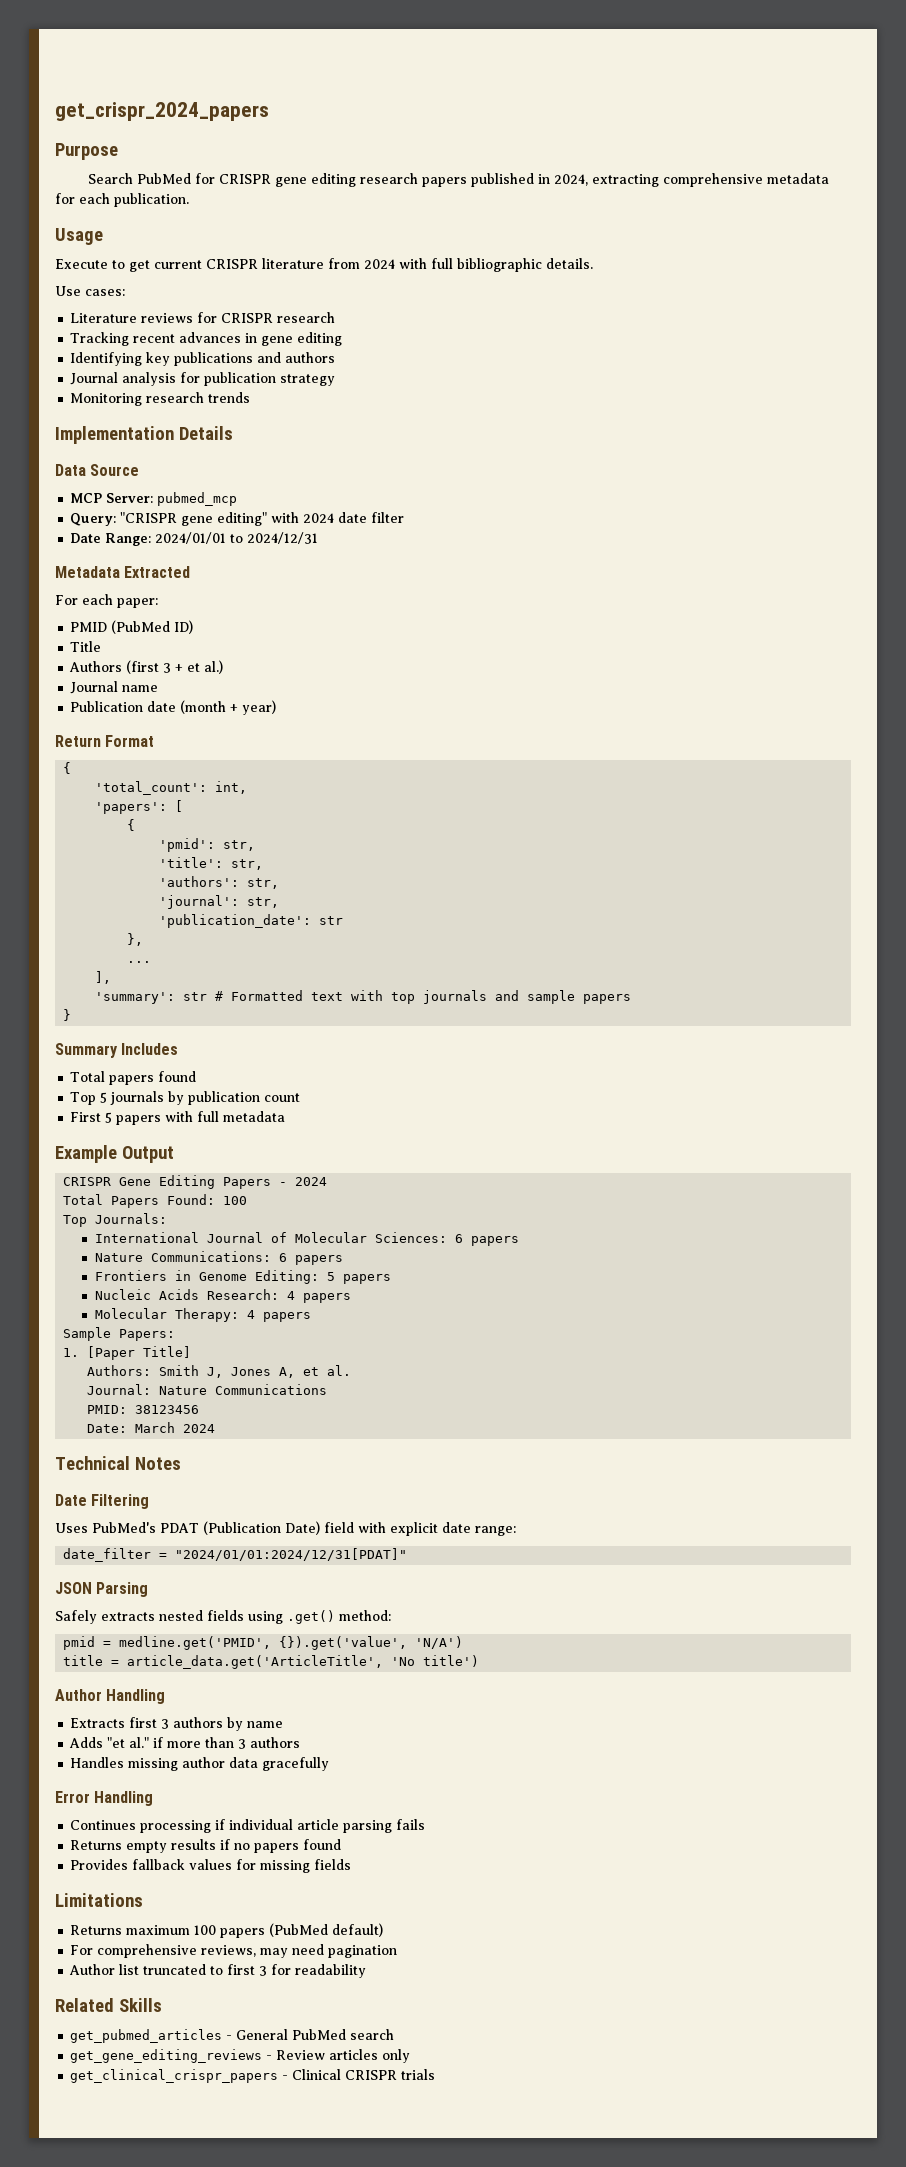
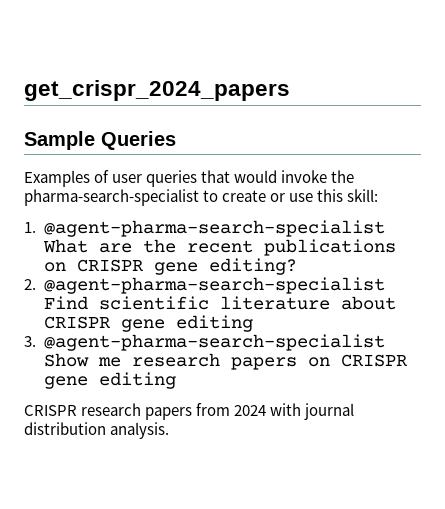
[55,143,118,160] [87,173,829,187] [55,193,189,207] [55,228,103,245] [55,258,593,272] [55,286,125,296] [70,312,336,323] [70,332,343,346] [70,352,336,366] [70,372,336,386] [70,392,251,406] [55,426,233,444] [55,464,140,476] [70,492,238,506] [70,512,405,526] [70,532,319,546] [55,566,191,578] [55,594,158,608] [70,620,194,634] [70,641,102,652] [69,660,224,674] [70,681,159,694] [70,700,277,715] [55,735,155,747] [63,762,72,774] [95,781,248,795] [95,800,184,814] [127,819,136,831] [159,838,256,852] [159,857,264,870] [159,876,280,889] [159,895,280,909] [159,914,344,928] [127,933,144,946] [127,961,152,963] [95,971,112,984] [95,990,632,1004] [63,1009,72,1021] [55,1043,179,1058] [70,1071,197,1085] [70,1091,301,1105] [70,1111,286,1125] [55,1145,174,1163] [63,1175,328,1189] [63,1194,248,1208] [63,1213,168,1227] [94,1232,519,1246] [94,1251,343,1265] [94,1270,391,1284] [94,1289,351,1303] [94,1308,311,1322] [63,1327,176,1341] [63,1346,192,1360] [87,1365,352,1378] [87,1384,328,1395] [87,1405,200,1414] [87,1422,216,1433] [55,1456,181,1470] [55,1494,150,1509] [55,1521,516,1536] [63,1548,408,1562] [55,1582,149,1597] [55,1610,391,1624] [63,1636,464,1650] [63,1655,480,1669] [55,1689,166,1704] [70,1717,284,1731] [69,1737,301,1749] [70,1757,330,1771] [55,1791,154,1806] [70,1819,426,1833] [70,1839,342,1853] [70,1859,352,1873] [55,1893,143,1907] [70,1923,384,1938] [70,1944,398,1958] [69,1964,367,1978] [55,1998,162,2012] [70,2029,395,2043] [70,2049,411,2063] [70,2069,436,2083] Purpose // Search PubMed for CRISPR gene editing research papers published in 2024, extracting comprehensive metadata for each publication. // Usage // Execute to get current CRISPR literature from 2024 with full bibliographic details. // Use cases: // Literature reviews for CRISPR research // Tracking recent advances in gene editing // Identifying key publications and authors // Journal analysis for publication strategy // Monitoring research trends // Implementation Details // Data Source // MCP Server: pubmed_mcp // Query: "CRISPR gene editing" with 2024 date filter // Date Range: 2024/01/01 to 2024/12/31 // Metadata Extracted // For each paper: // PMID (PubMed ID) // Title // Authors (first 3 + et al.) // Journal name // Publication date (month + year) // Return Format // { // 'total_count': int, // 'papers': [ // { // 'pmid': str, // 'title': str, // 'authors': str, // 'journal': str, // 'publication_date': str // }, // ... // ], // 'summary': str # Formatted text with top journals and sample papers // } // Summary Includes // Total papers found // Top 5 journals by publication count // First 5 papers with full metadata // Example Output // CRISPR Gene Editing Papers - 2024 // Total Papers Found: 100 // Top Journals: // International Journal of Molecular Sciences: 6 papers // Nature Communications: 6 papers // Frontiers in Genome Editing: 5 papers // Nucleic Acids Research: 4 papers // Molecular Therapy: 4 papers // Sample Papers: // 1. [Paper Title] // Authors: Smith J, Jones A, et al. // Journal: Nature Communications // PMID: 38123456 // Date: March 2024 // Technical Notes // Date Filtering // Uses PubMed's PDAT (Publication Date) field with explicit date range: // date_filter = "2024/01/01:2024/12/31[PDAT]" // JSON Parsing // Safely extracts nested fields using .get() method: // pmid = medline.get('PMID', {}).get('value', 'N/A') // title = article_data.get('ArticleTitle', 'No title') // Author Handling // Extracts first 3 authors by name // Adds "et al." if more than 3 authors // Handles missing author data gracefully // Error Handling // Continues processing if individual article parsing fails // Returns empty results if no papers found // Provides fallback values for missing fields // Limitations // Returns maximum 100 papers (PubMed default) // For comprehensive reviews, may need pagination // Author list truncated to first 3 for readability // Related Skills // get_pubmed_articles - General PubMed search // get_gene_editing_reviews - Review articles only // get_clinical_crispr_papers - Clinical CRISPR trials -> [24,131,176,150] [24,170,355,187] [24,189,379,206] [24,220,385,237] [42,239,396,256] [43,258,297,275] [24,277,385,294] [43,296,396,310] [43,315,253,332] [24,334,385,351] [43,353,408,370] [43,372,176,389] [24,403,355,420] [24,422,170,439] Sample Queries // Examples of user queries that would invoke the pharma-search-specialist to create or use this skill: // 1. @agent-pharma-search-specialist What are the recent publications on CRISPR gene editing? // 2. @agent-pharma-search-specialist Find scientific literature about CRISPR gene editing // 3. @agent-pharma-search-specialist Show me research papers on CRISPR gene editing // CRISPR research papers from 2024 with journal distribution analysis.

